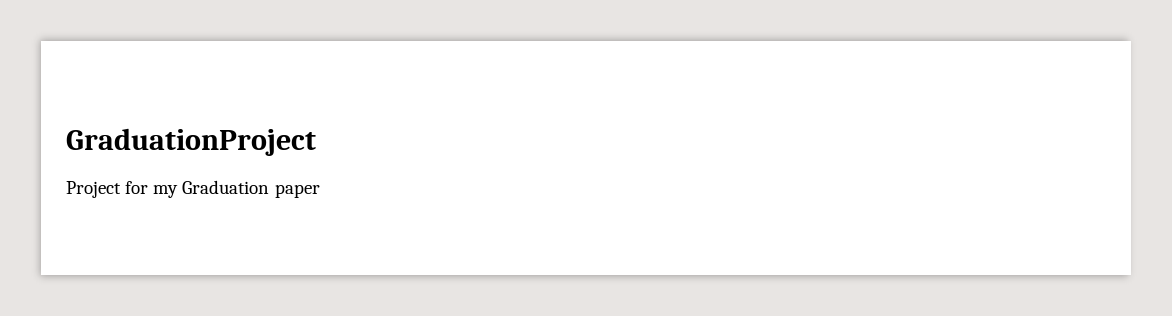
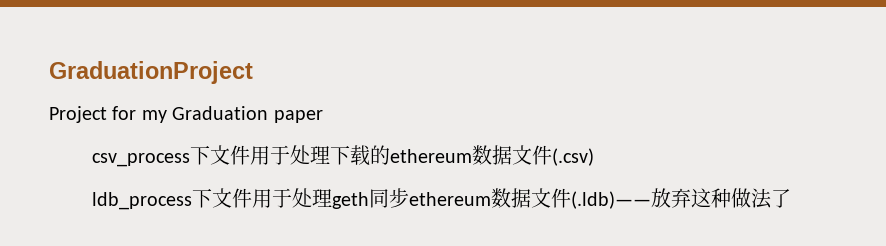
(320, 191) none -> [91,145,594,167] [91,188,791,210] // csv_process下文件用于处理下载的ethereum数据文件(.csv) // ldb_process下文件用于处理geth同步ethereum数据文件(.ldb)——放弃这种做法了

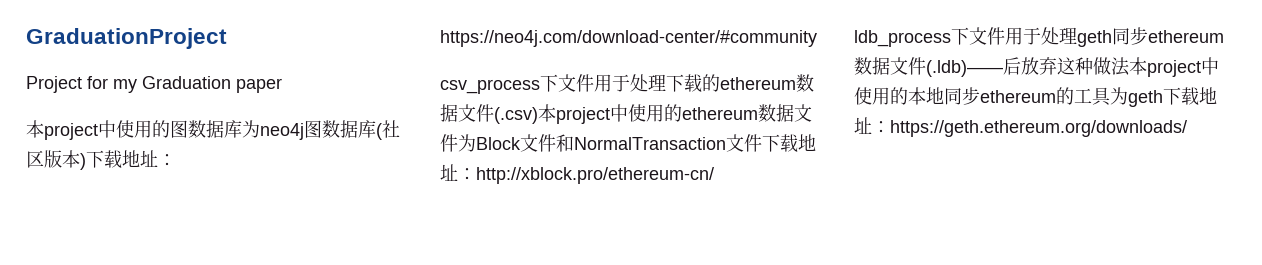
(323, 116) none -> [26,120,400,140] [26,150,176,170] [440,30,817,47] // 本project中使用的图数据库为neo4j图数据库(社区版本)下载地址：https://neo4j.com/download-center/#community
(594, 157) none -> [538,104,812,124] [440,134,816,152] [440,164,714,184] 本project中使用的ethereum数据文件为Block文件和NormalTransaction文件下载地址：http://xblock.pro/ethereum-cn/
(651, 200) none -> [1003,57,1021,75] 后
[770,189,791,208] 了 -> [1129,57,1219,77] [854,87,1217,107] [854,117,1187,137] 本project中使用的本地同步ethereum的工具为geth下载地址：https://geth.ethereum.org/downloads/

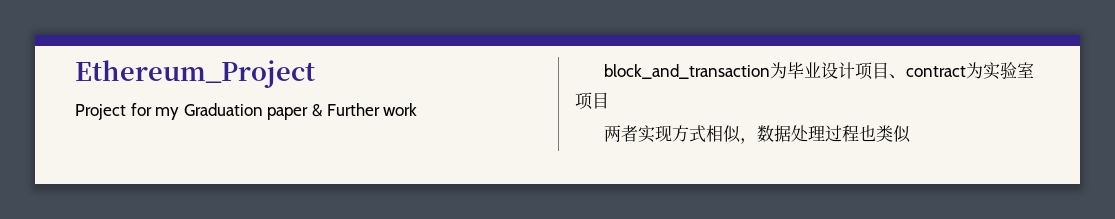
[26,28,227,49] GraduationProject -> [75,60,315,88] Ethereum_Project
[26,120,400,140] [26,150,176,170] [440,30,817,47] [440,74,814,94] [440,104,812,124] [440,134,816,152] [440,164,714,184] [854,27,1224,47] [854,57,1219,77] [854,87,1217,107] [854,117,1187,137] // 本project中使用的图数据库为neo4j图数据库(社区版本)下载地址：https://neo4j.com/download-center/#community // csv_process下文件用于处理下载的ethereum数据文件(.csv)本project中使用的ethereum数据文件为Block文件和NormalTransaction文件下载地址：http://xblock.pro/ethereum-cn/ // ldb_process下文件用于处理geth同步ethereum数据文件(.ldb)——后放弃这种做法本project中使用的本地同步ethereum的工具为geth下载地址：https://geth.ethereum.org/downloads/ -> [311,103,418,117] [603,62,1034,80] [575,92,609,110] [603,125,911,144] & Further work // block_and_transaction为毕业设计项目、contract为实验室项目 // 两者实现方式相似，数据处理过程也类似

